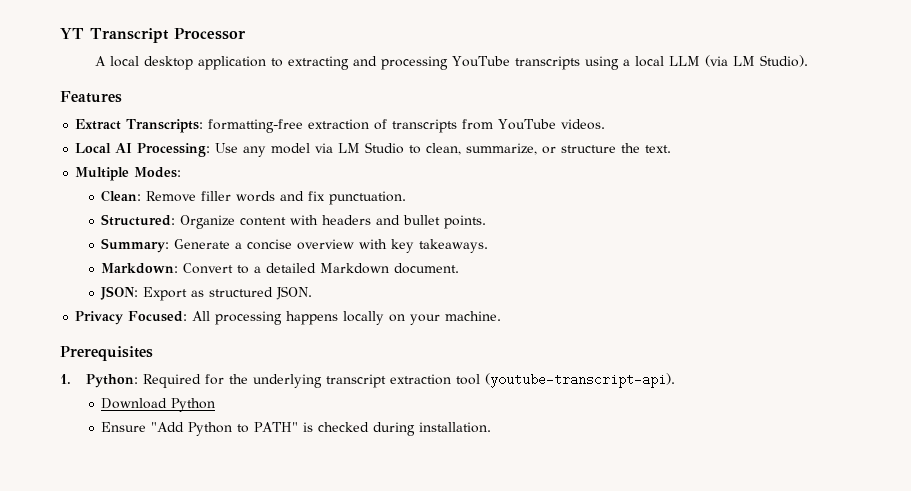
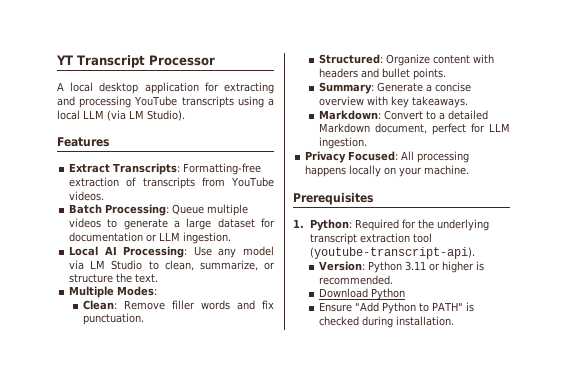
[270,58,283,67] to -> [204,82,219,92] for
[208,119,304,133] formatting-free -> [183,163,262,175] Formatting-free
(606, 124) none -> [69,204,249,216] [69,218,275,230] [69,232,232,244] // Batch Processing: Queue multiple videos to generate a large dataset for documentation or LLM ingestion.
[394,263,460,274] [100,286,313,301] document. // JSON: Export as structured JSON. -> [375,123,510,135] [319,137,368,149] document, perfect for LLM ingestion.
(675, 380) none -> [319,261,485,273] [319,275,394,285] // Version: Python 3.11 or higher is recommended.

